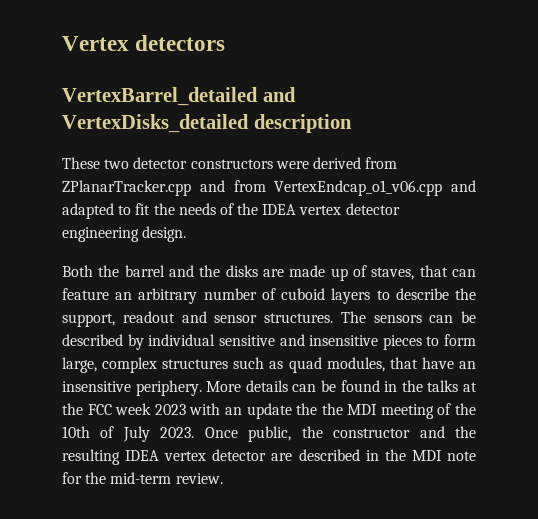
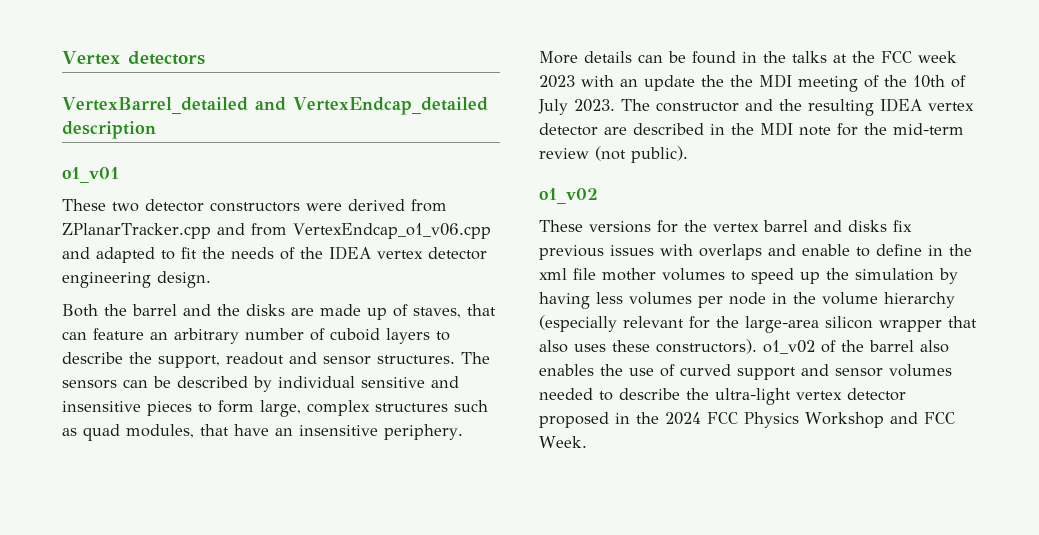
[62,114,249,133] VertexDisks_detailed -> [292,97,488,115] VertexEndcap_detailed
(352, 123) none -> [62,167,119,183] // o1_v01
[204,426,323,442] Once public, the -> [621,99,650,111] The
[175,473,223,484] review. -> [539,146,688,163] [539,188,598,204] [539,220,912,233] [539,244,972,260] [539,268,958,284] [539,292,955,309] [539,315,977,333] [539,339,949,354] [539,364,952,380] [539,388,906,405] [539,412,955,428] [539,436,587,448] review (not public). // o1_v02 // These versions for the vertex barrel and disks fix previous issues with overlaps and enable to define in the xml file mother volumes to speed up the simulation by having less volumes per node in the volume hierarchy (especially relevant for the large-area silicon wrapper that also uses these constructors). o1_v02 of the barrel also enables the use of curved support and sensor volumes needed to describe the ultra-light vertex detector proposed in the 2024 FCC Physics Workshop and FCC Week.

